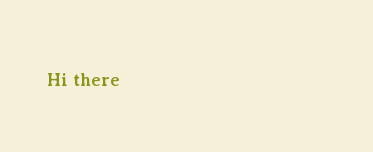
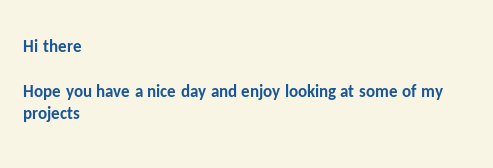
(120, 79) none -> [23,84,444,100] [23,106,80,122] // Hope you have a nice day and enjoy looking at some of my projects

